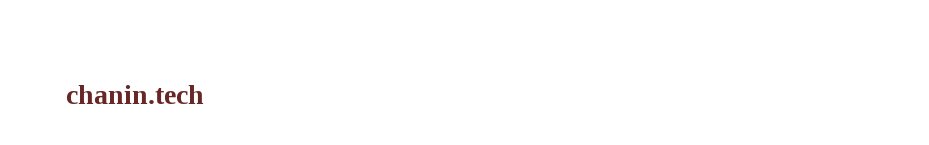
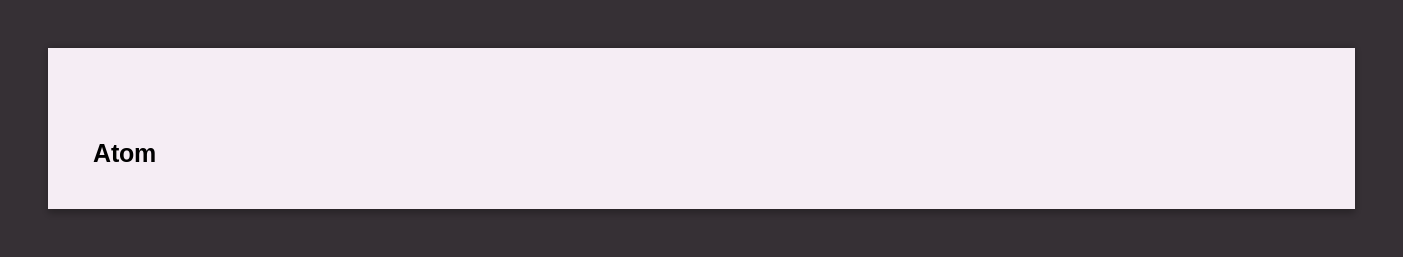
[66,85,204,104] chanin.tech -> [93,144,156,162] Atom

